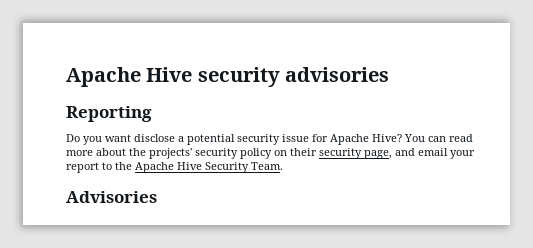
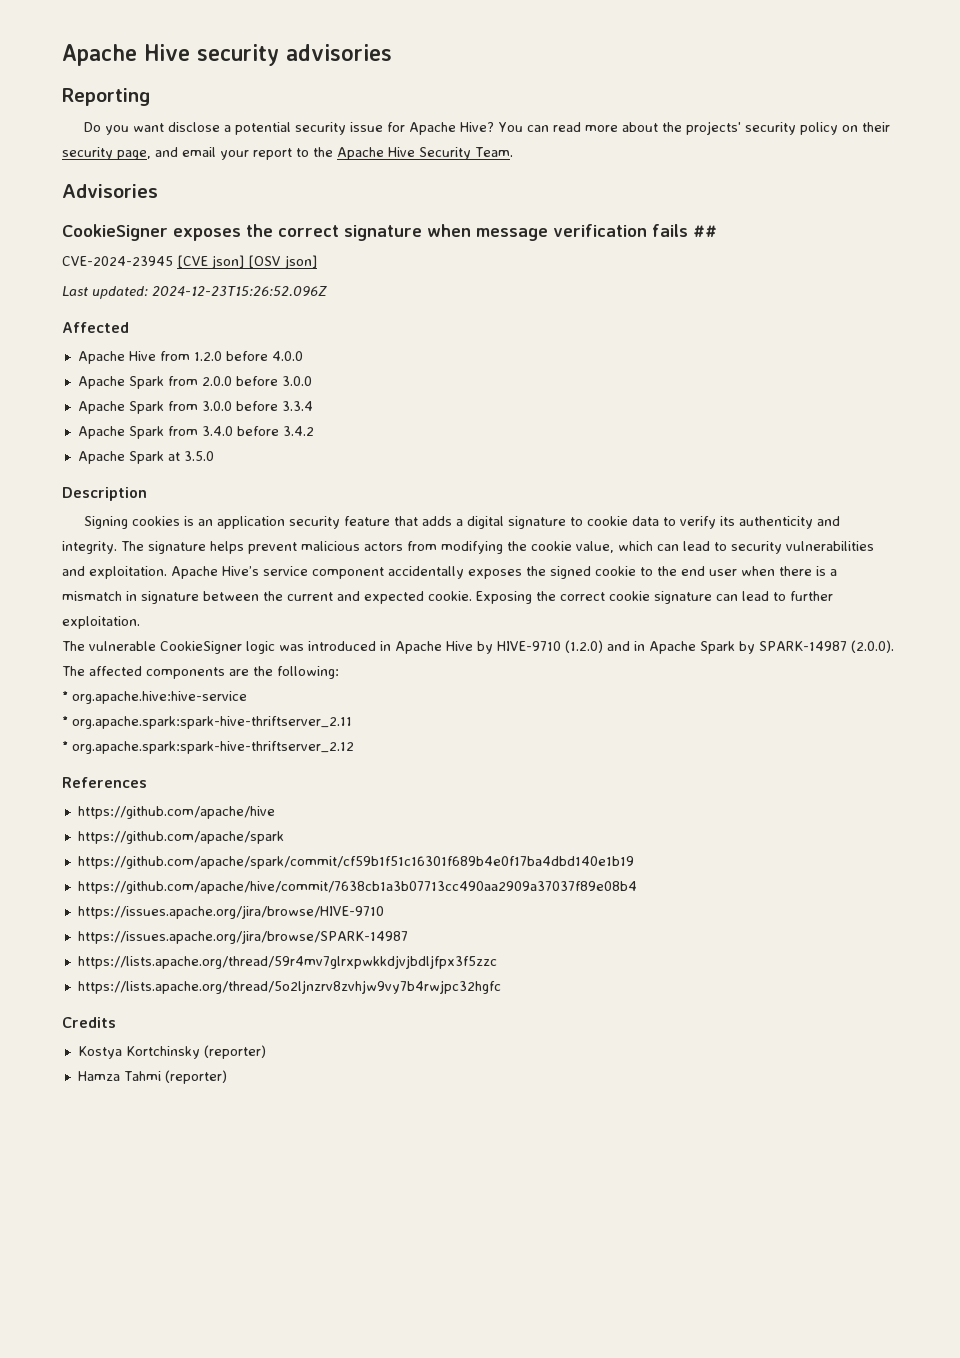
(157, 197) none -> [62,224,717,241] [62,255,317,269] [62,286,327,299] [62,322,129,333] [77,351,303,364] [77,376,312,389] [77,401,313,414] [77,426,314,439] [77,451,214,464] [62,487,147,501] [84,516,841,529] [62,541,874,554] [62,566,837,579] [62,591,833,604] [62,616,140,629] [62,640,894,654] [62,666,339,679] [62,691,247,704] [62,716,352,729] [62,741,354,754] [62,777,147,788] [77,806,275,819] [77,831,284,844] [77,856,634,869] [77,881,637,894] [77,905,384,919] [77,930,408,944] [77,955,497,969] [77,980,501,994] [62,1017,116,1028] [77,1045,266,1059] [77,1070,227,1084] // CookieSigner exposes the correct signature when message verification fails ## // CVE-2024-23945 [CVE json] [OSV json] // Last updated: 2024-12-23T15:26:52.096Z // Affected // Apache Hive from 1.2.0 before 4.0.0 // Apache Spark from 2.0.0 before 3.0.0 // Apache Spark from 3.0.0 before 3.3.4 // Apache Spark from 3.4.0 before 3.4.2 // Apache Spark at 3.5.0 // Description // Signing cookies is an application security feature that adds a digital signature to cookie data to verify its authenticity and integrity. The signature helps prevent malicious actors from modifying the cookie value, which can lead to security vulnerabilities and exploitation. Apache Hive’s service component accidentally exposes the signed cookie to the end user when there is a mismatch in signature between the current and expected cookie. Exposing the correct cookie signature can lead to further exploitation. // The vulnerable CookieSigner logic was introduced in Apache Hive by HIVE-9710 (1.2.0) and in Apache Spark by SPARK-14987 (2.0.0). The affected components are the following: // * org.apache.hive:hive-service // * org.apache.spark:spark-hive-thriftserver_2.11 // * org.apache.spark:spark-hive-thriftserver_2.12 // References // https://github.com/apache/hive // https://github.com/apache/spark // https://github.com/apache/spark/commit/cf59b1f51c16301f689b4e0f17ba4dbd140e1b19 // https://github.com/apache/hive/commit/7638cb1a3b07713cc490aa2909a37037f89e08b4 // https://issues.apache.org/jira/browse/HIVE-9710 // https://issues.apache.org/jira/browse/SPARK-14987 // https://lists.apache.org/thread/59r4mv7glrxpwkkdjvjbdljfpx3f5zzc // https://lists.apache.org/thread/5o2ljnzrv8zvhjw9vy7b4rwjpc32hgfc // Credits // Kostya Kortchinsky (reporter) // Hamza Tahmi (reporter)

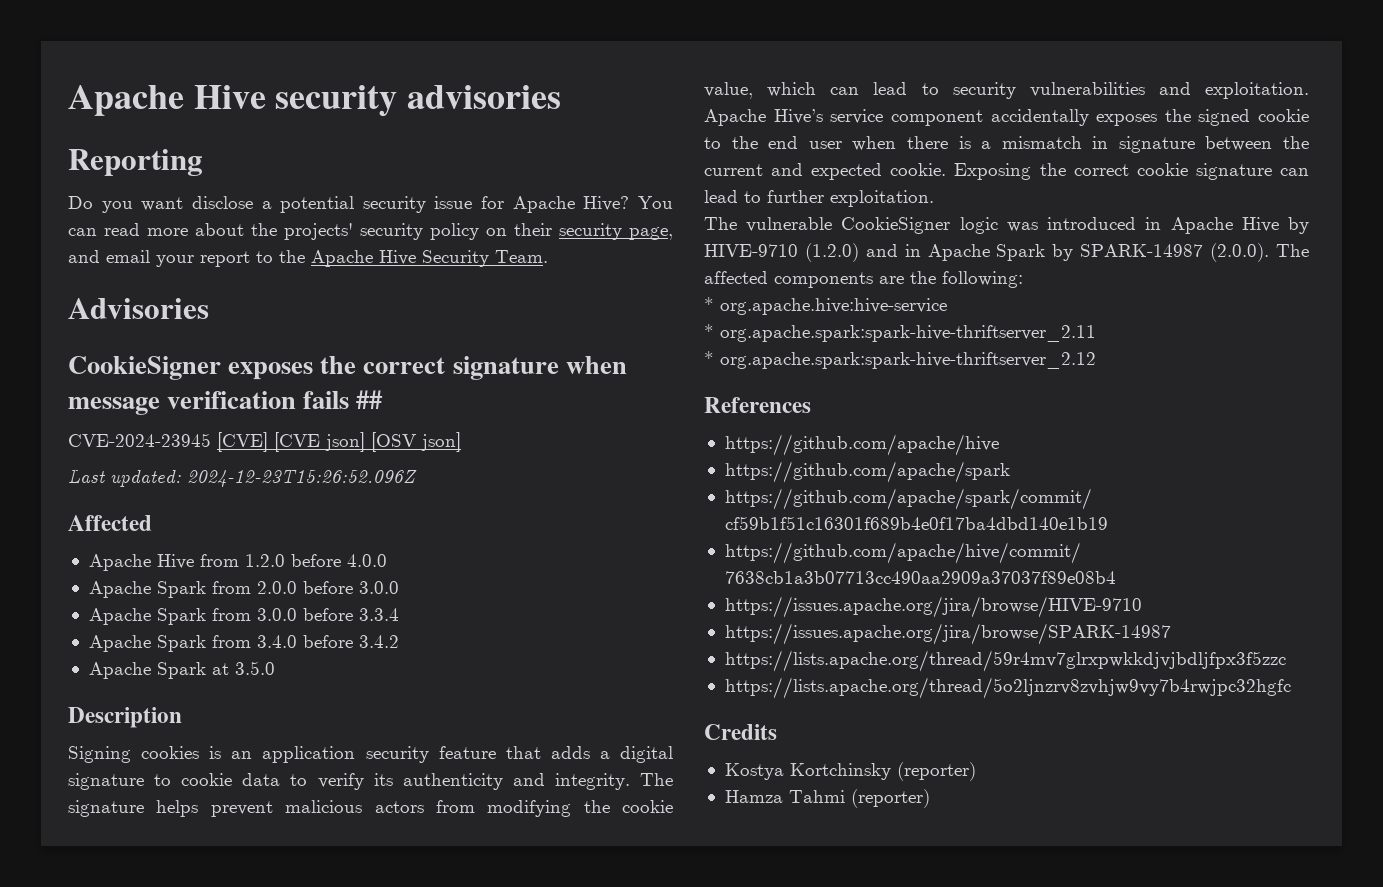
(173, 261) none -> [217,432,268,452] [CVE]

